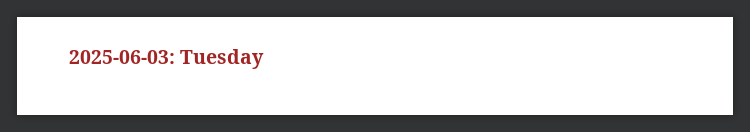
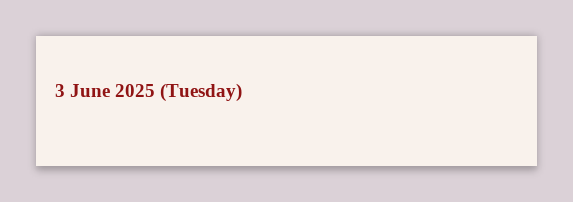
[69,49,265,69] 2025-06-03: Tuesday -> [55,83,243,102] 3 June 2025 (Tuesday)

